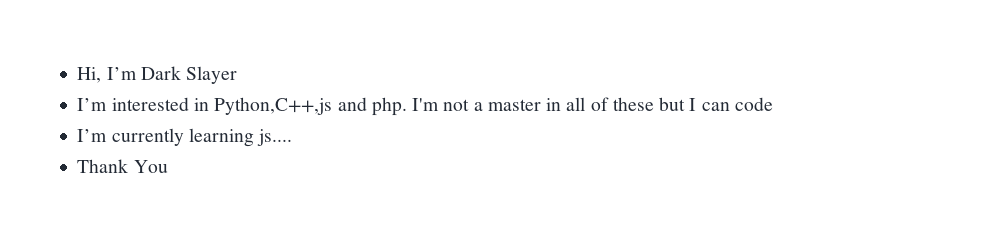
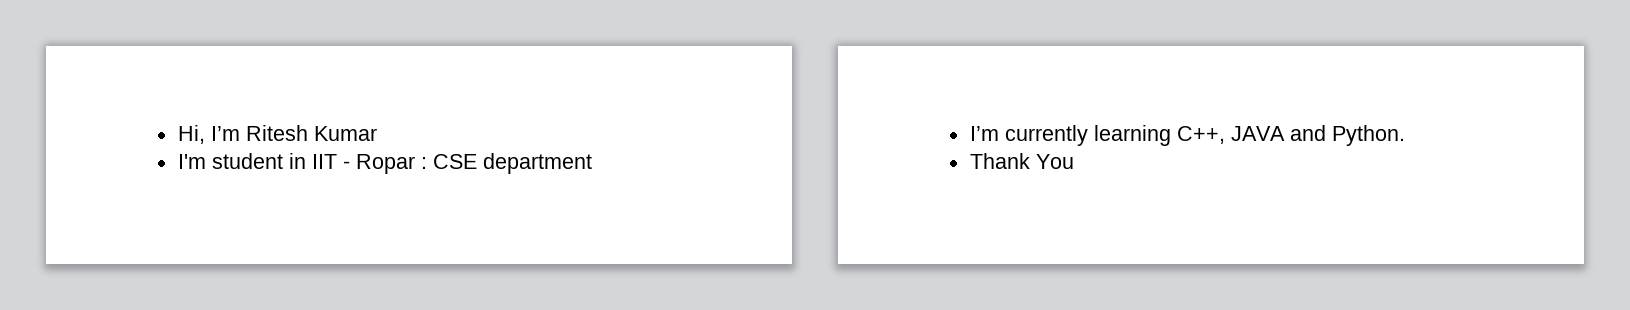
[140,66,238,84] [77,97,773,116] Dark Slayer // I’m interested in Python,C++,js and php. I'm not a master in all of these but I can code -> [245,125,377,141] [177,153,592,174] Ritesh Kumar // I'm student in IIT - Ropar : CSE department
[257,129,293,146] js.... -> [1176,125,1405,146] C++, JAVA and Python.

